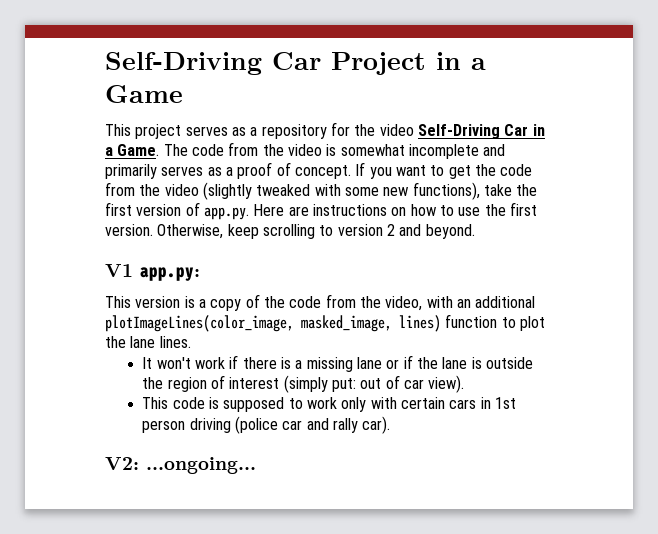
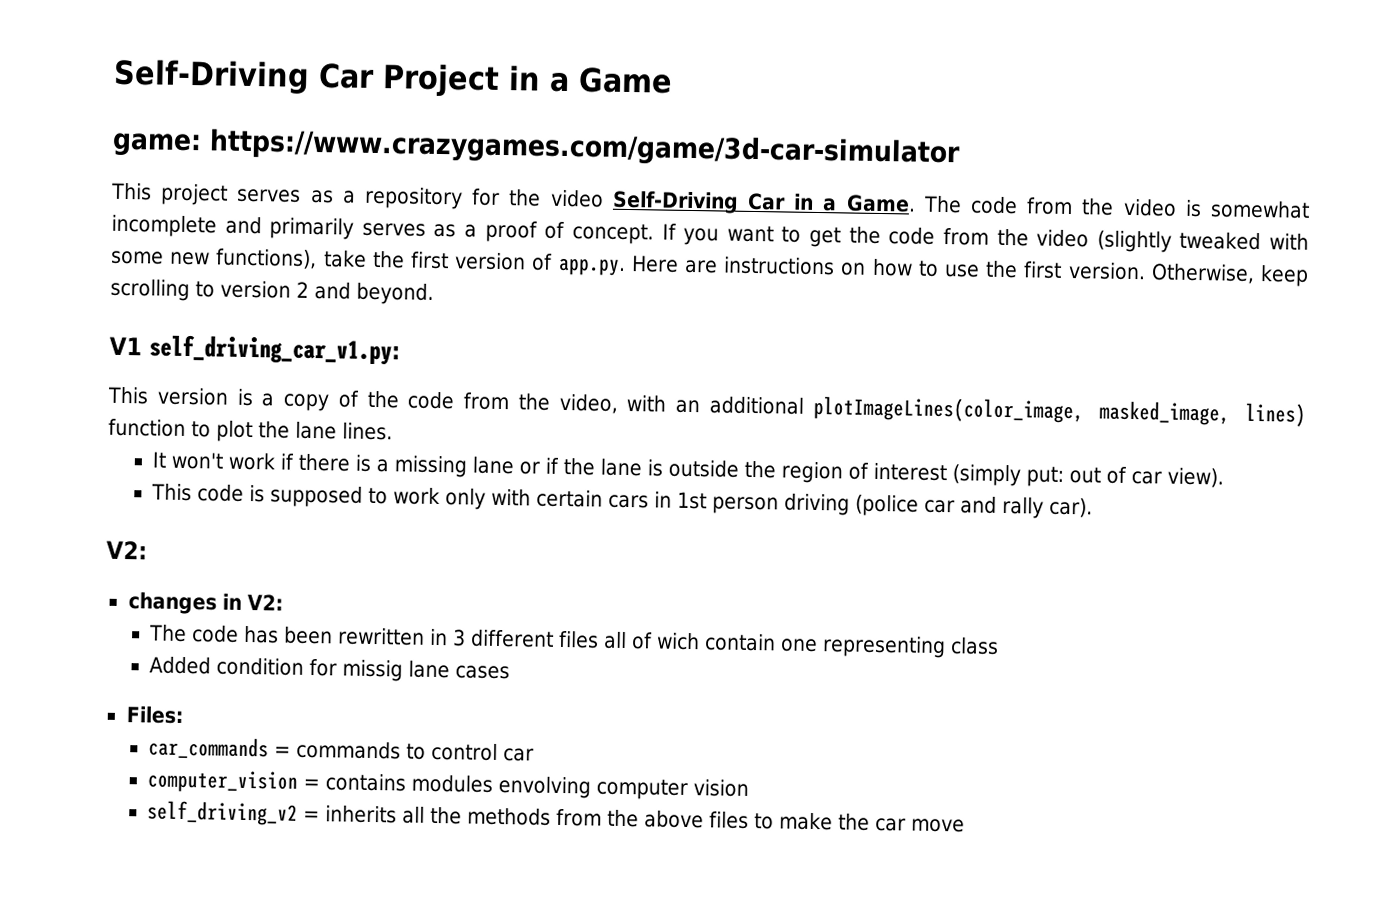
(183, 94) none -> [112,128,961,170] // game: https://www.crazygames.com/game/3d-car-simulator
[140,267,200,281] app.py: -> [149,334,401,366] self_driving_car_v1.py:
[146,457,256,474] ...ongoing... -> [127,592,284,615] [149,624,1000,659] [149,656,511,682] [125,706,184,724] [148,736,535,762] [147,769,750,801] [147,800,966,833] // changes in V2: // The code has been rewritten in 3 different files all of wich contain one representing class // Added condition for missig lane cases // Files: // car_commands = commands to control car // computer_vision = contains modules envolving computer vision // self_driving_v2 = inherits all the methods from the above files to make the car move

